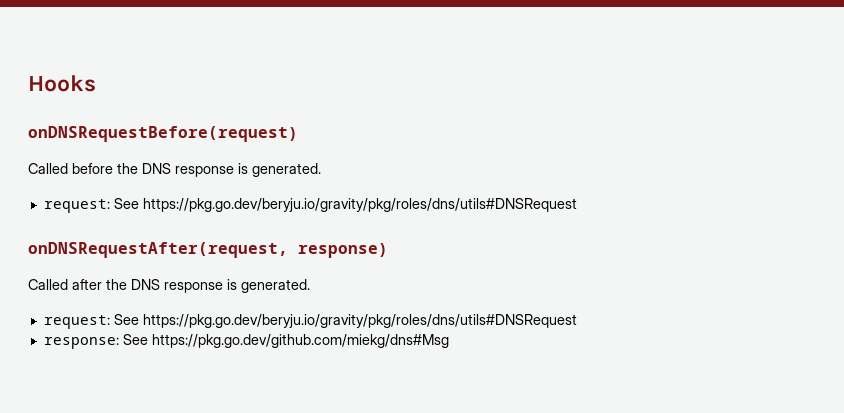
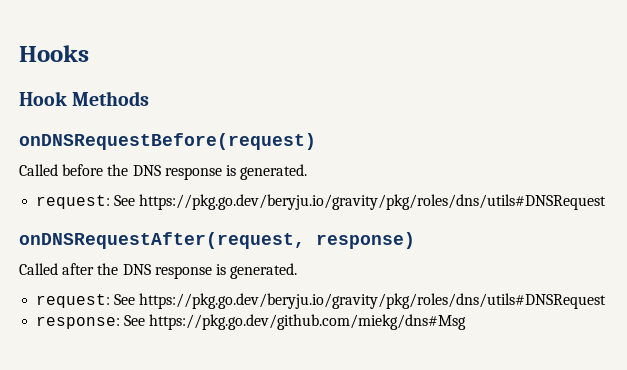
(96, 83) none -> [19,91,150,106] // Hook Methods

